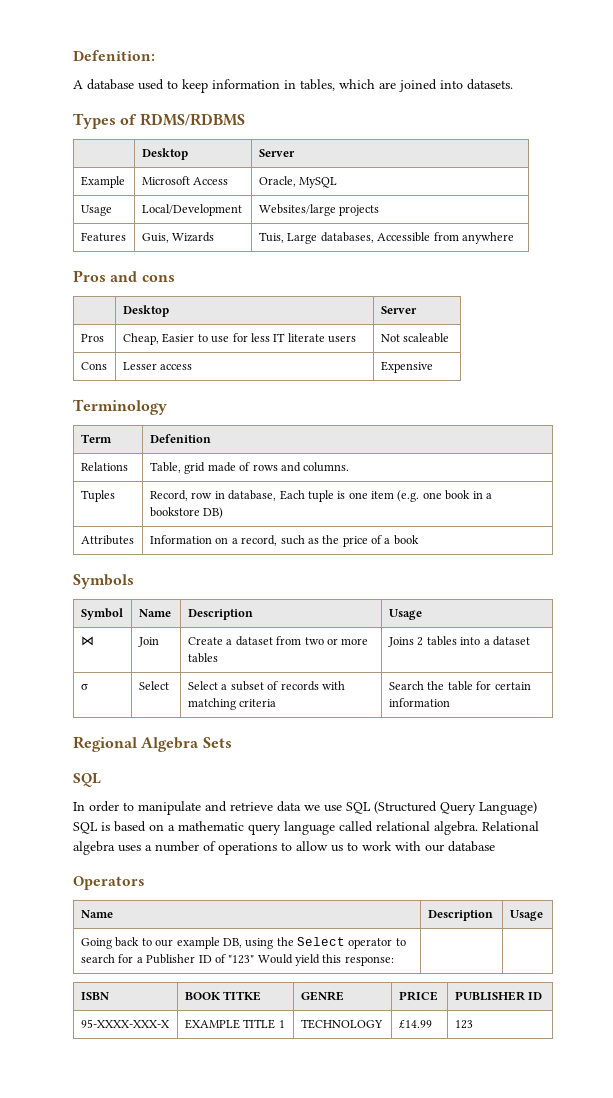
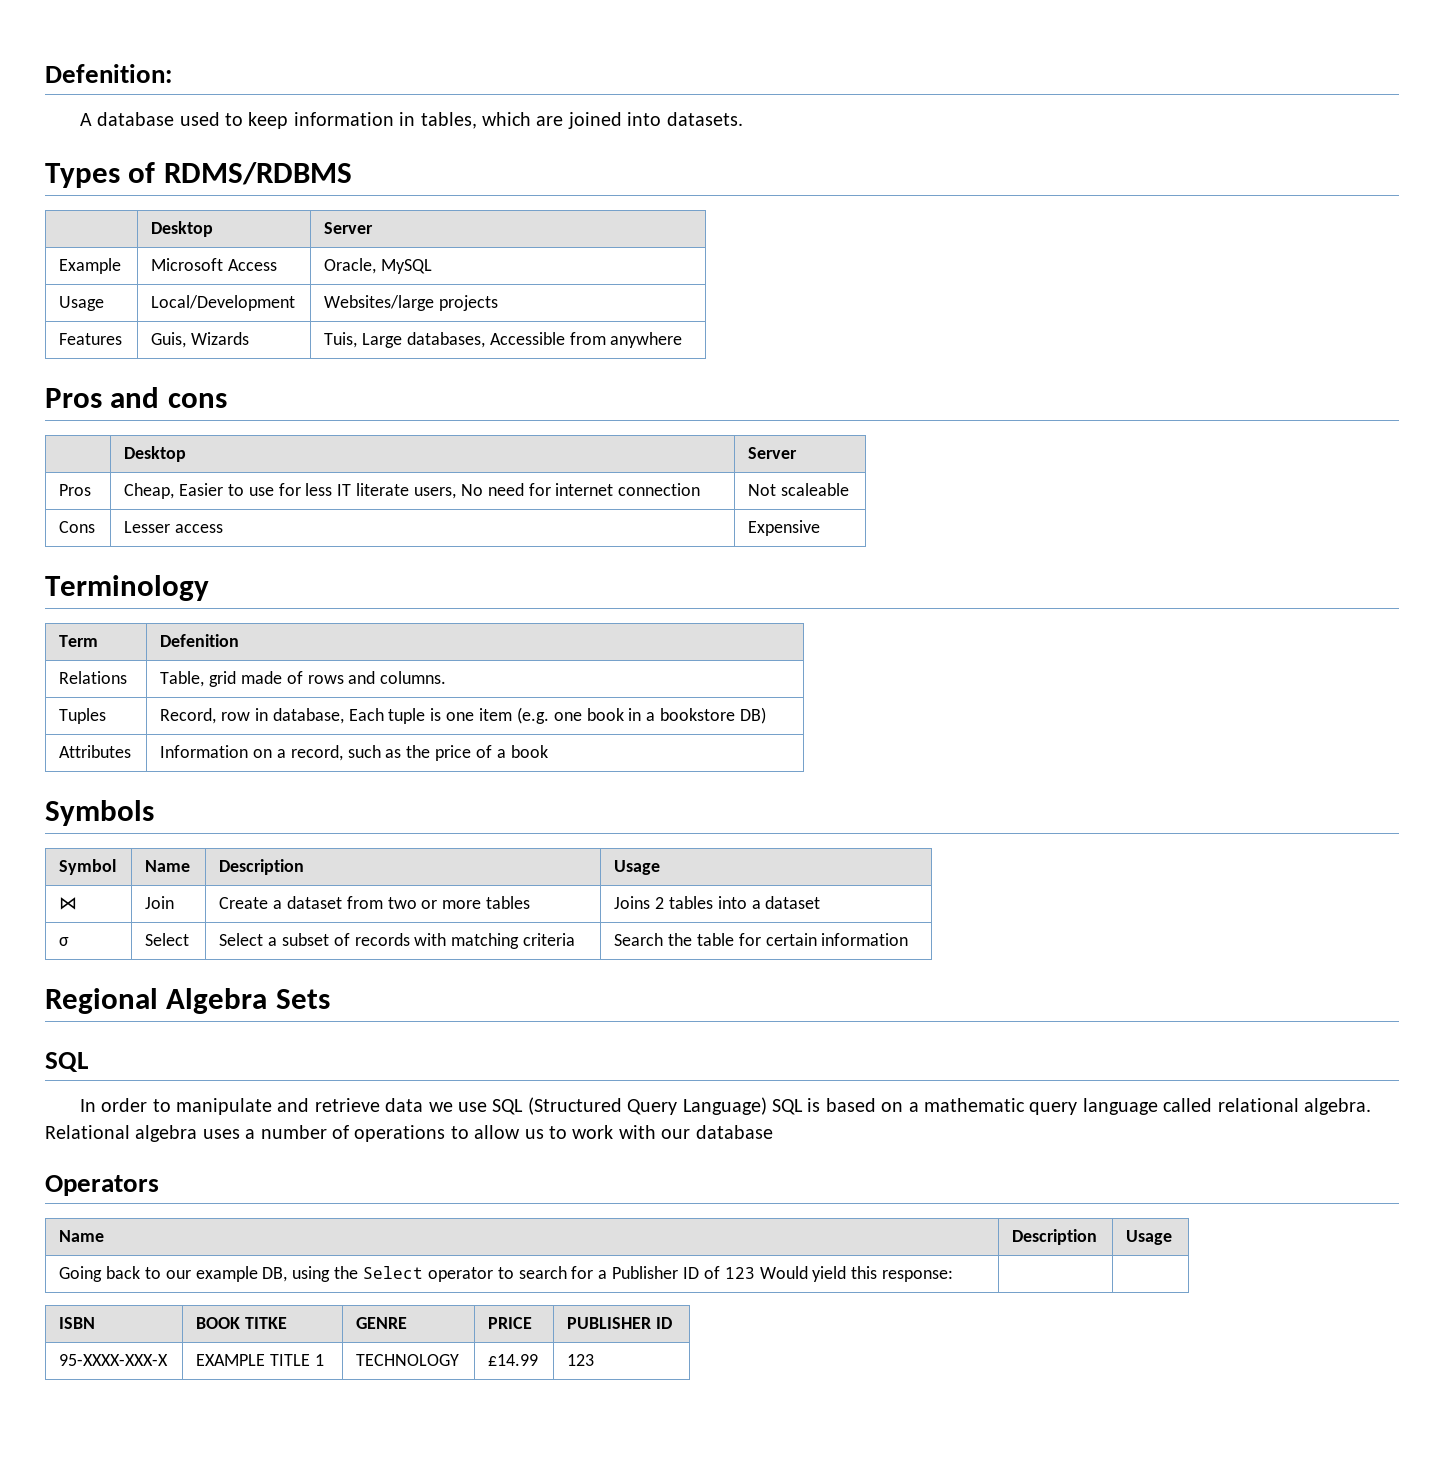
[327,335,356,343] users -> [414,483,701,499] users, No need for internet connection
[228,955,255,964] "123" -> [724,1267,755,1279] 123

